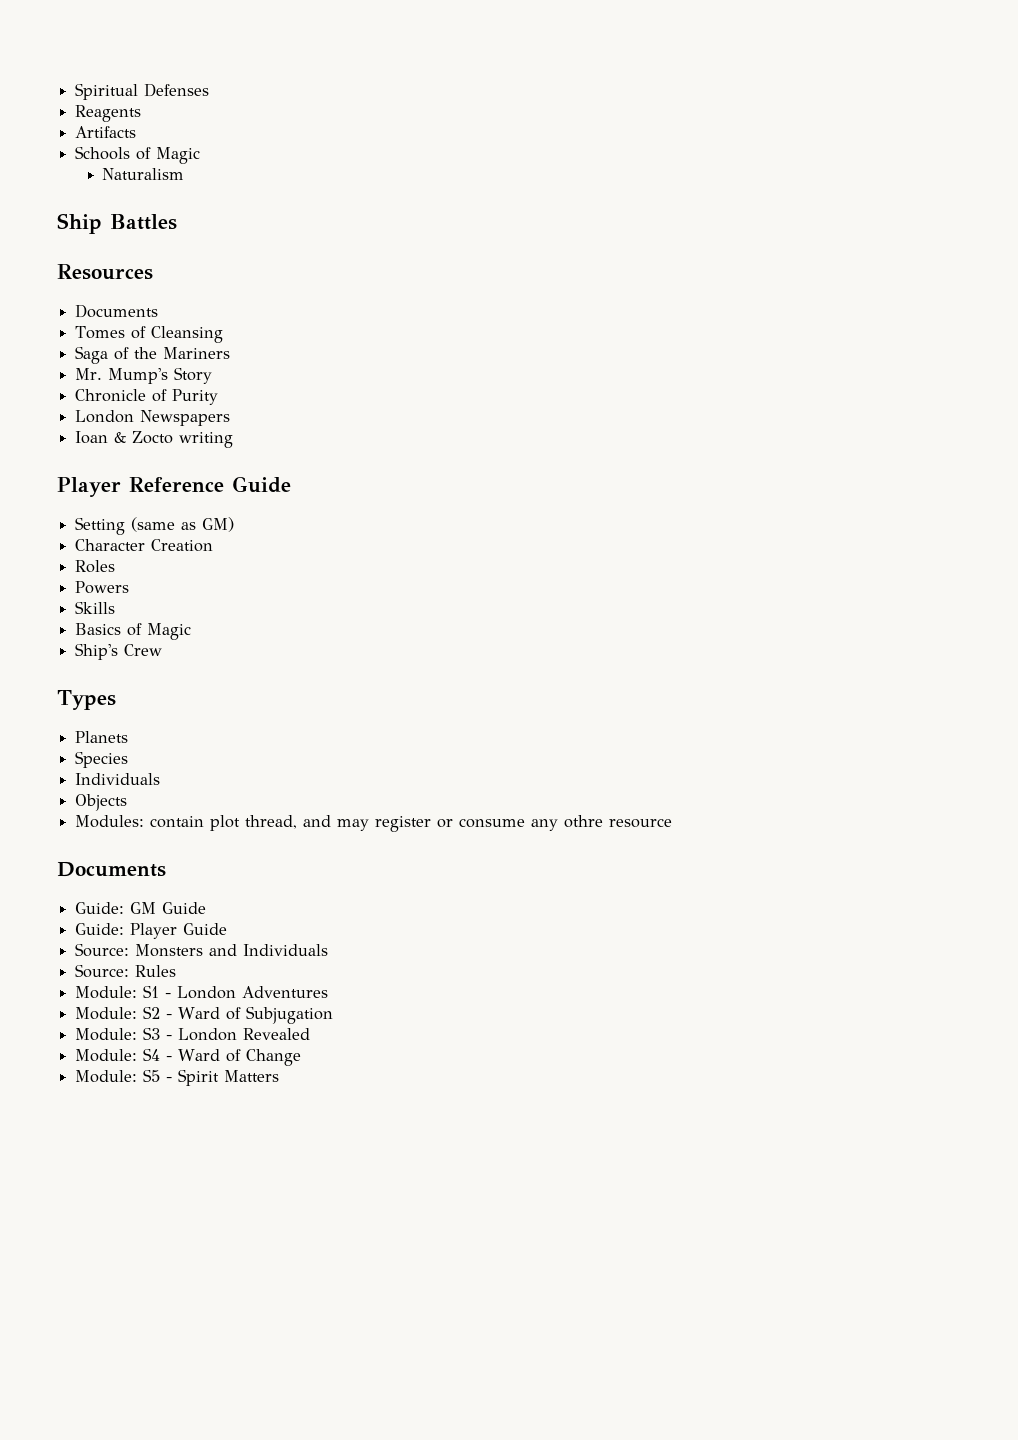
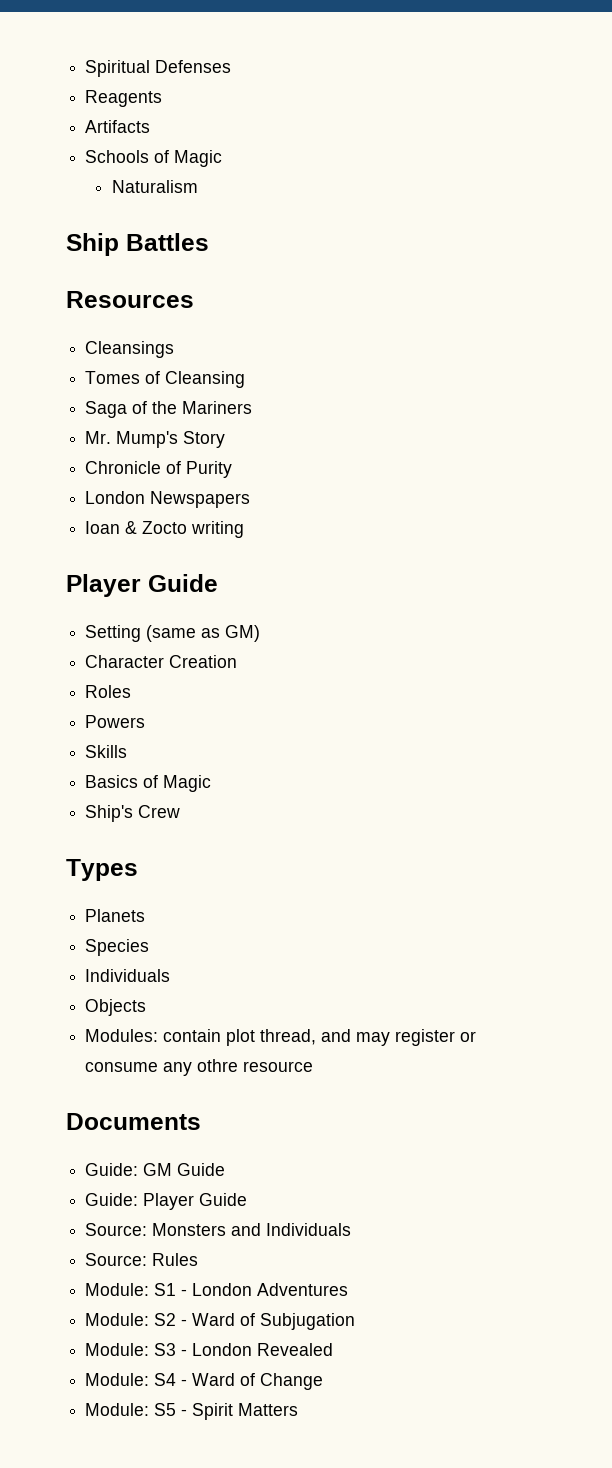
[75,304,159,318] Documents -> [85,341,175,358] Cleansings
[129,477,224,492] Reference -> (141, 585) none

